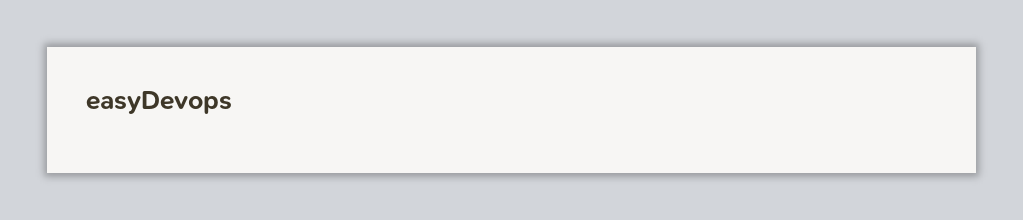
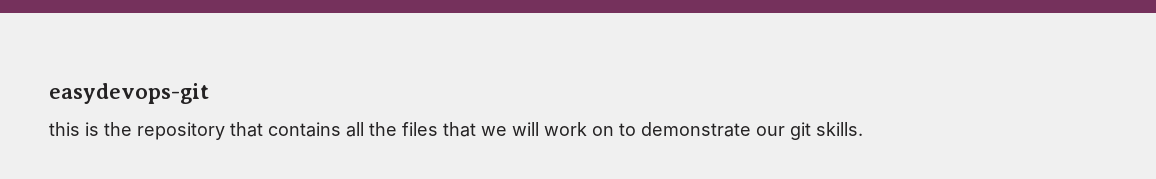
[86,91,232,114] easyDevops -> [49,83,209,104] [49,122,863,140] easydevops-git // this is the repository that contains all the files that we will work on to demonstrate our git skills.

